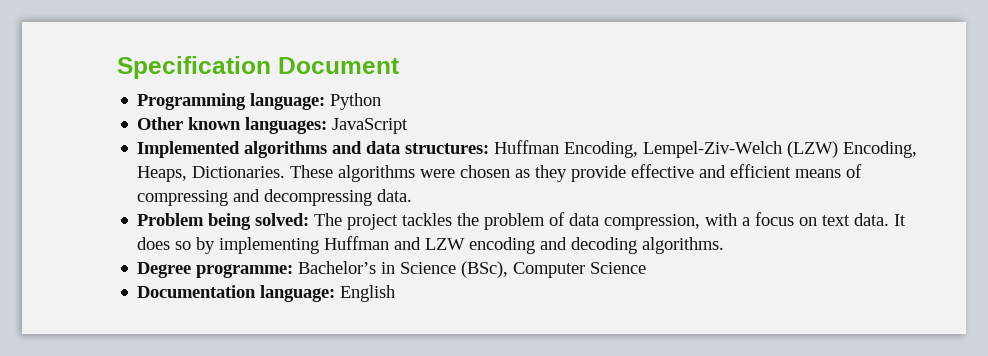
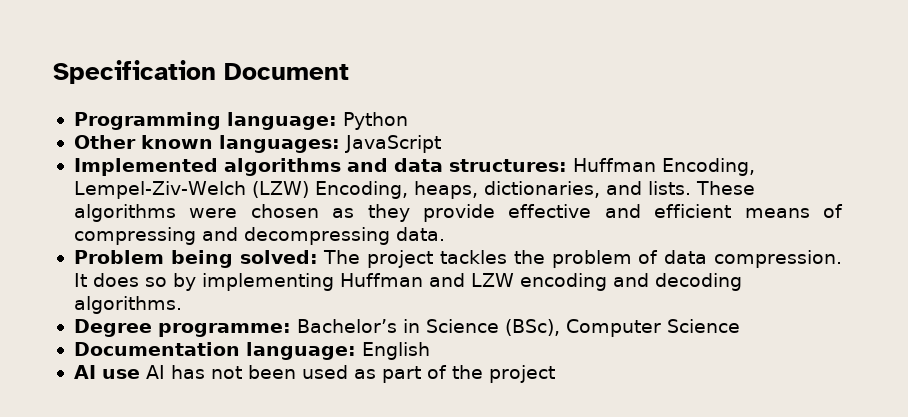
[137,166,286,182] Heaps, Dictionaries. -> [413,181,691,199] heaps, dictionaries, and lists.
[604,212,890,230] compression, with a focus on text data. -> [713,250,842,268] compression.
(396, 293) none -> [73,365,555,383] // AI use AI has not been used as part of the project

